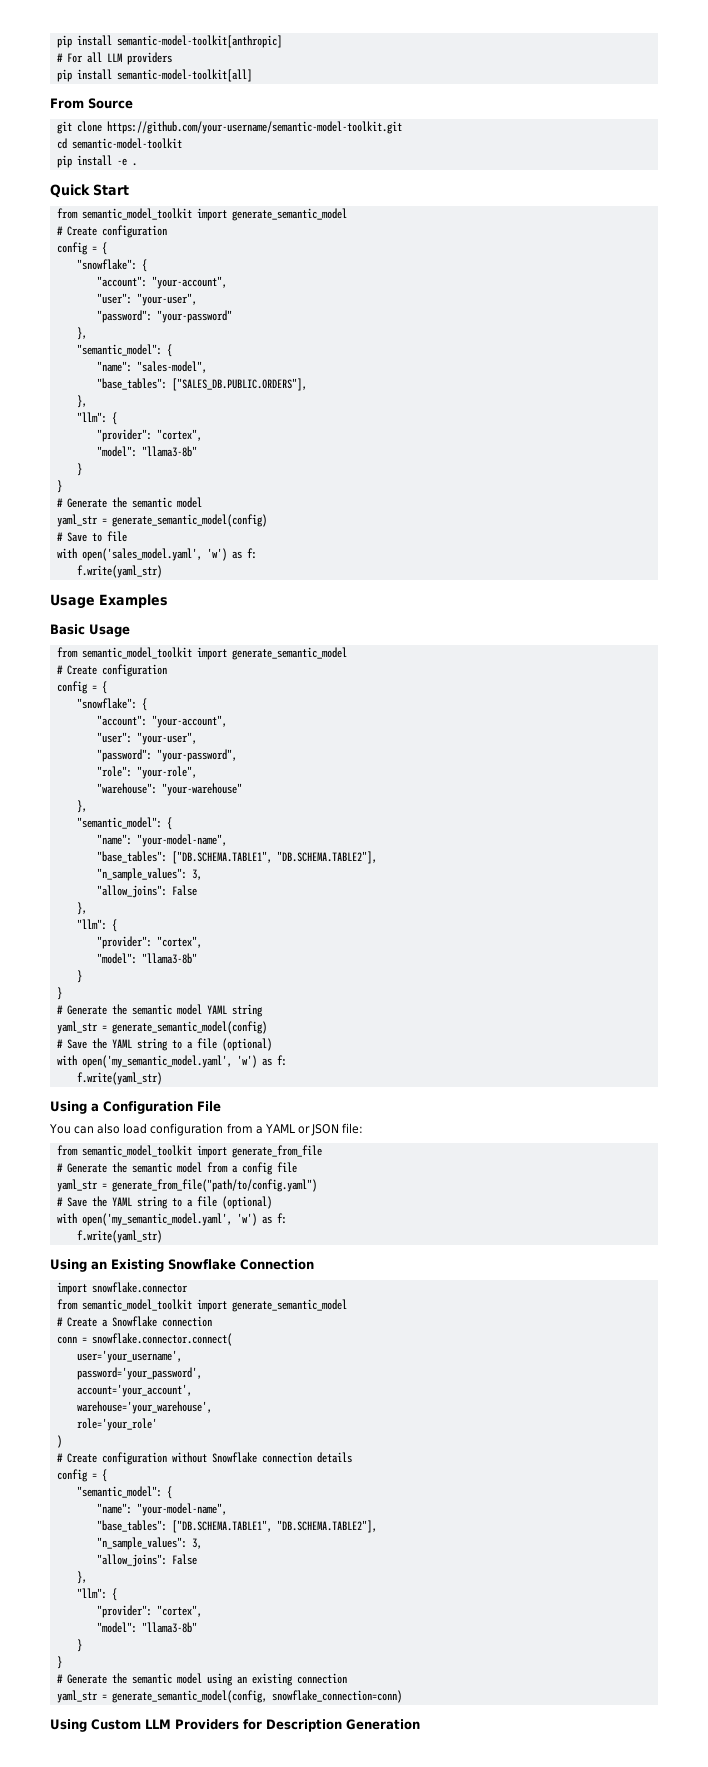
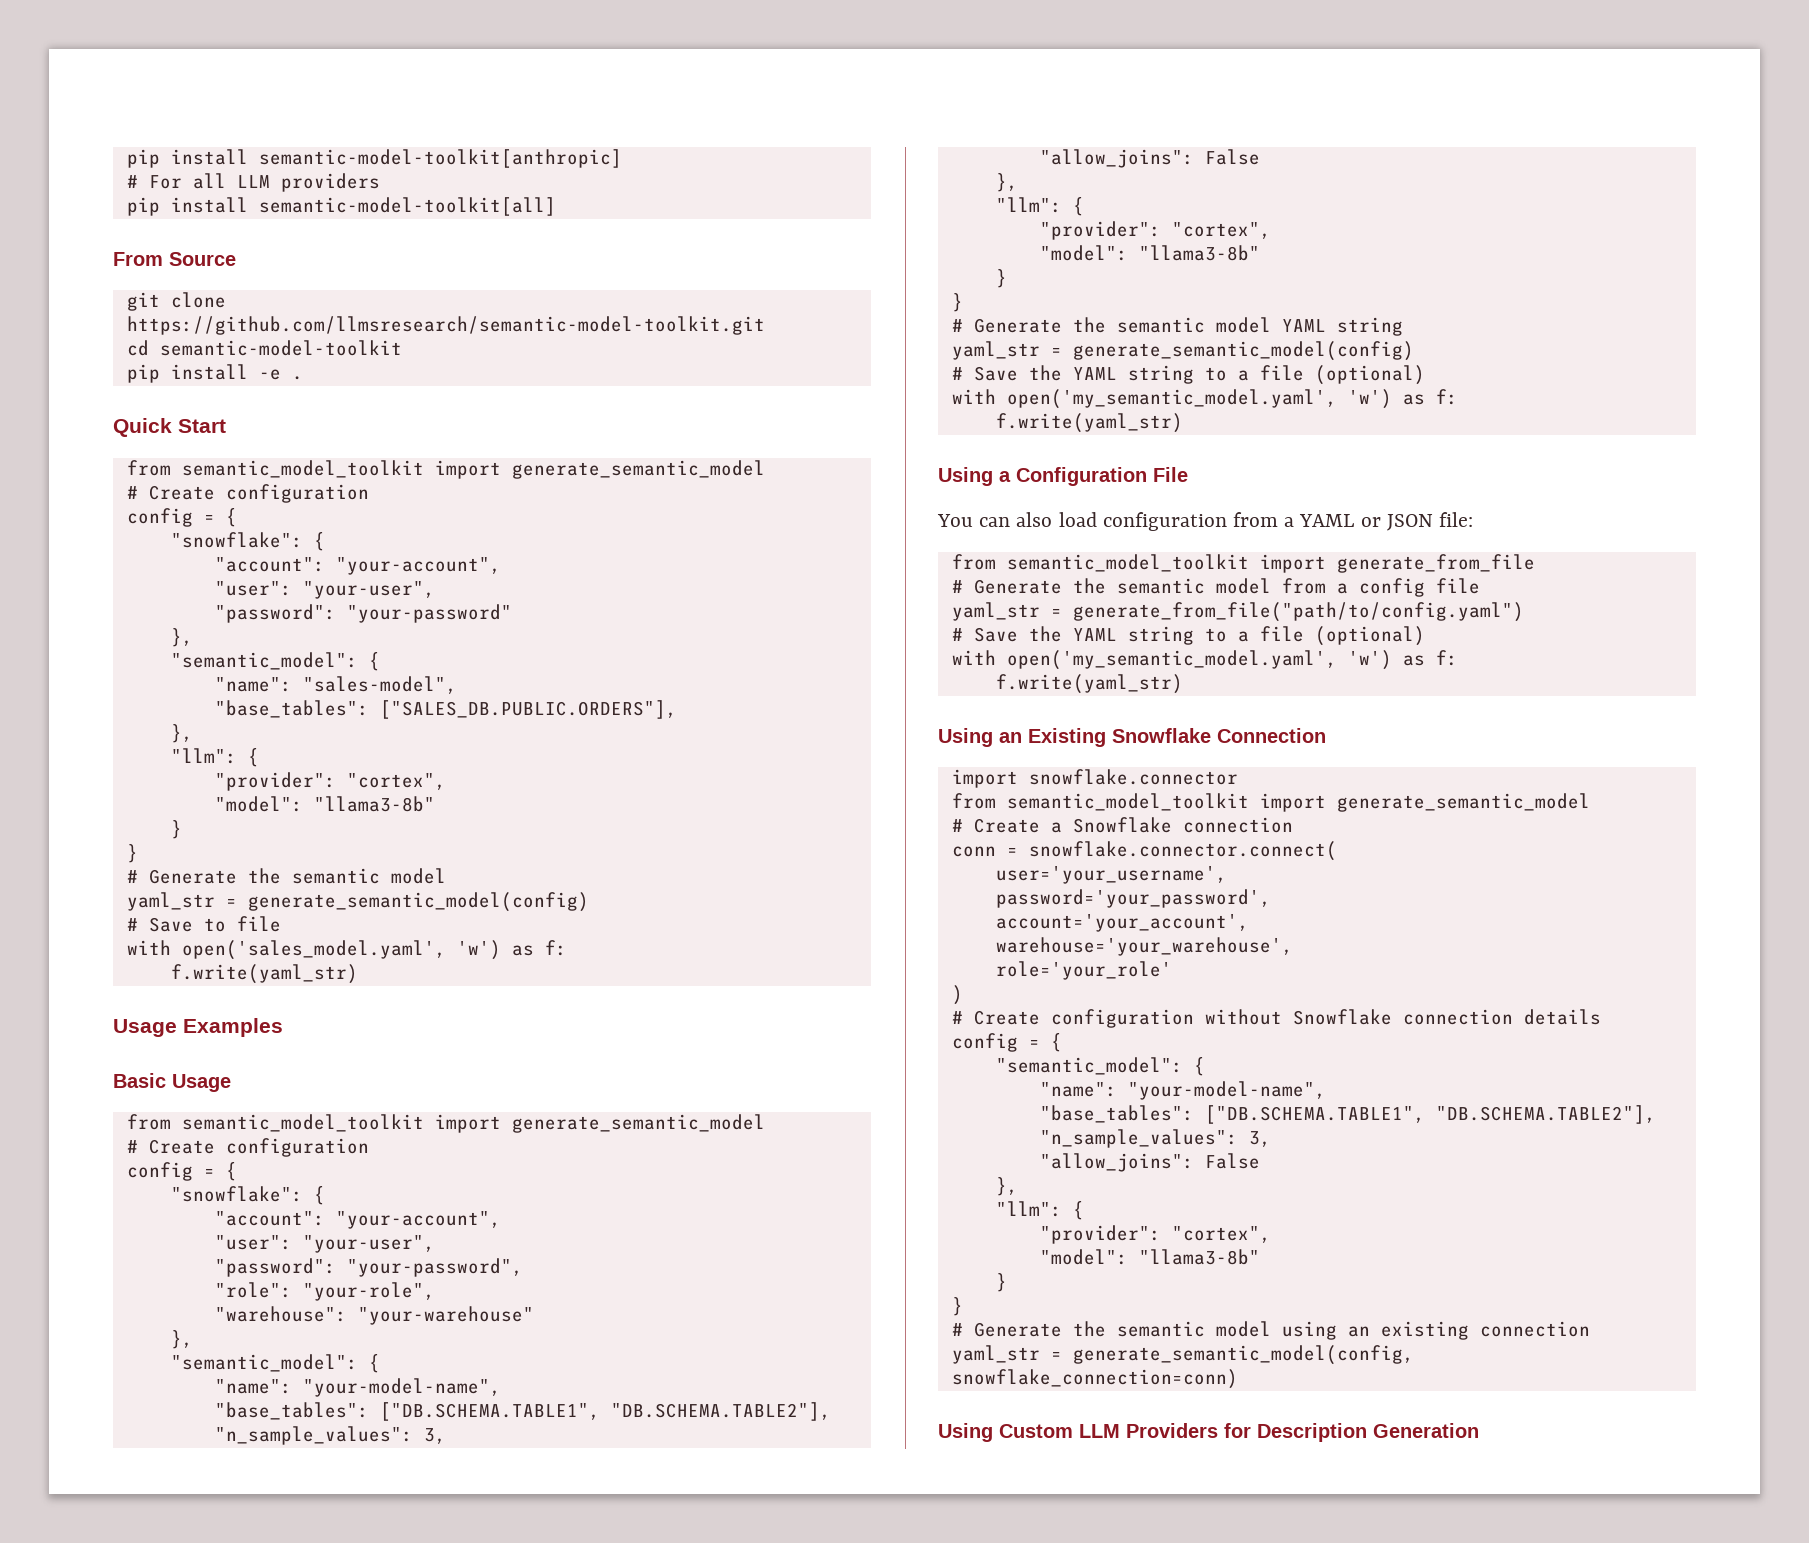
[106,121,402,134] https://github.com/your-username/semantic-model-toolkit.git -> [126,316,765,335] https://github.com/llmsresearch/semantic-model-toolkit.git

